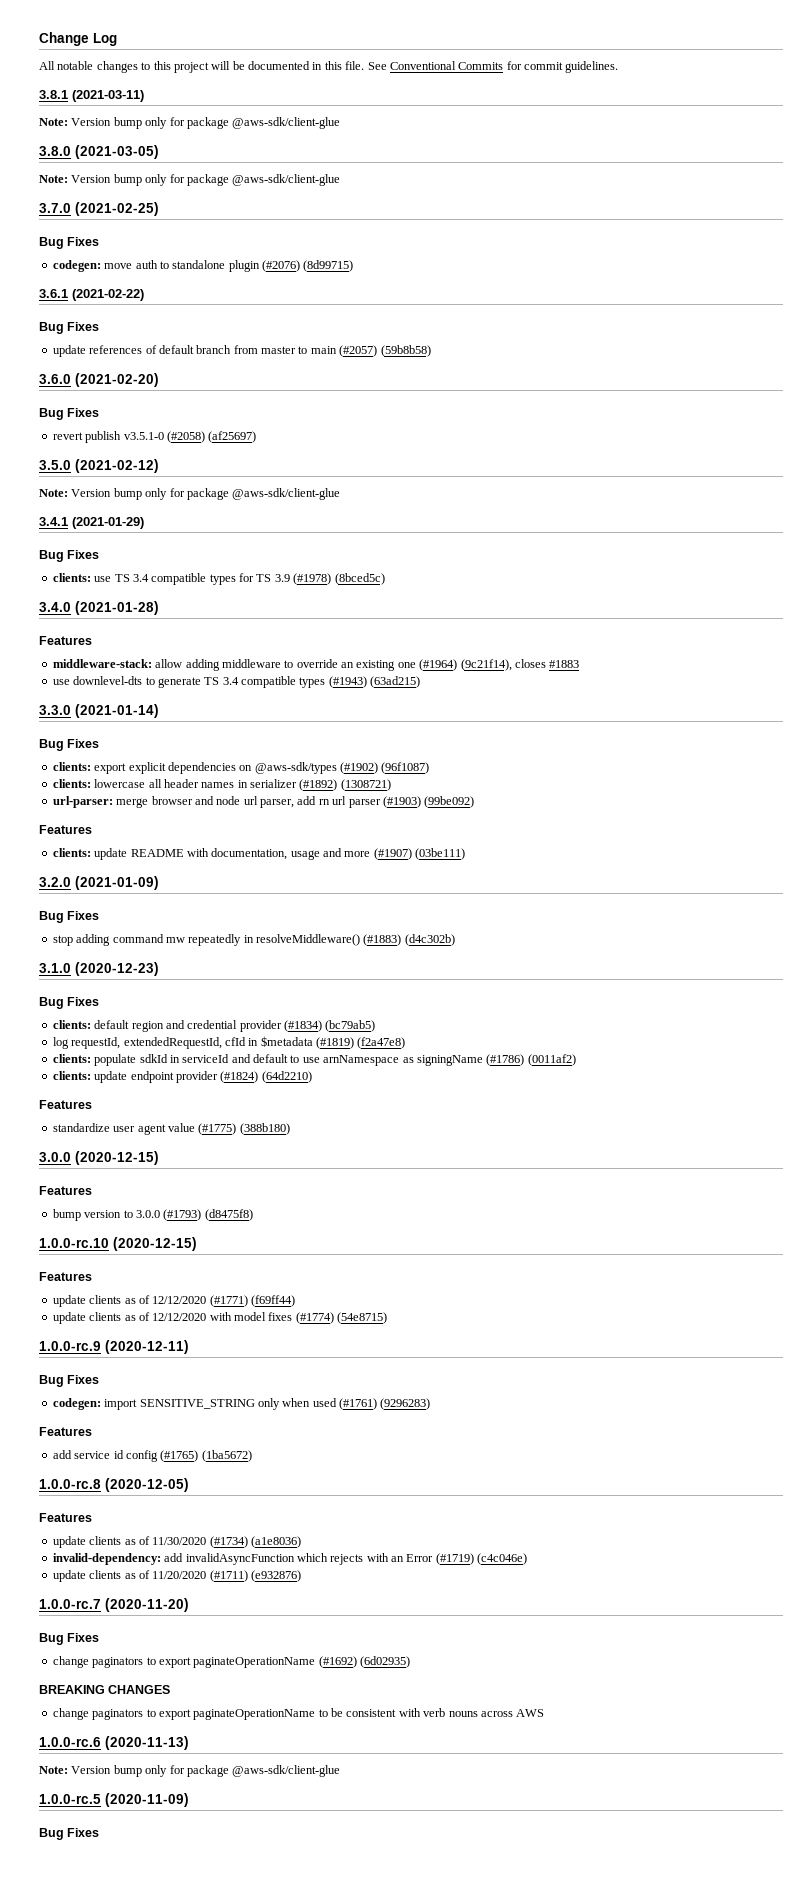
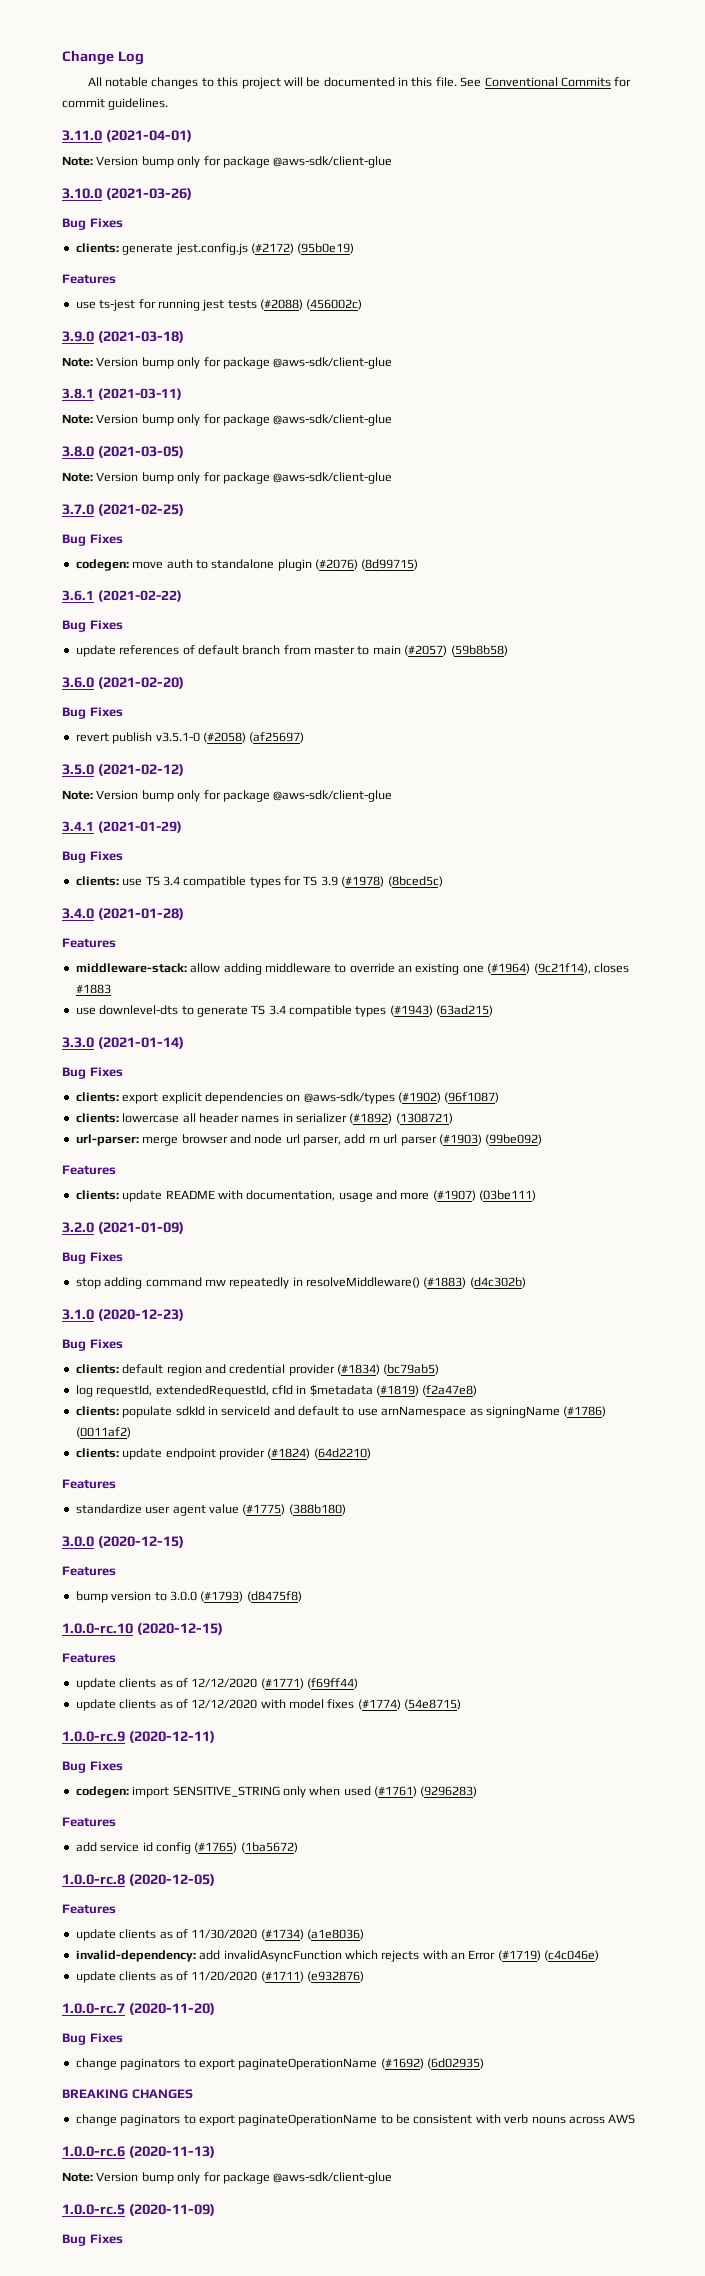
(619, 67) none -> [62,130,192,142] [62,156,393,168] [62,188,192,200] [62,218,123,230] [75,243,355,255] [62,274,116,284] [75,299,363,311] [62,331,184,343] [62,357,393,369] // 3.11.0 (2021-04-01) // Note: Version bump only for package @aws-sdk/client-glue // 3.10.0 (2021-03-26) // Bug Fixes // clients: generate jest.config.js (#2172) (95b0e19) // Features // use ts-jest for running jest tests (#2088) (456002c) // 3.9.0 (2021-03-18) // Note: Version bump only for package @aws-sdk/client-glue

